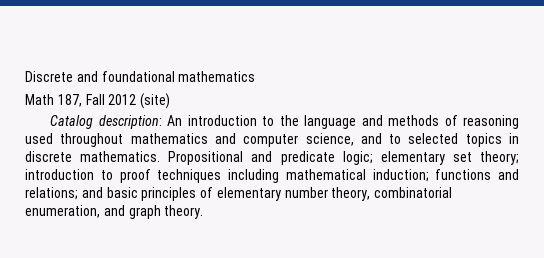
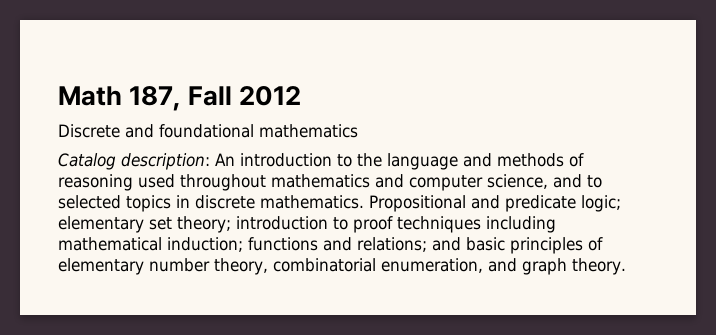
(25, 76) none -> [58,86,302,111] Math 187, Fall 2012 //
[25,93,171,109] // Math 187, Fall 2012 (site) -> (358, 131) none

